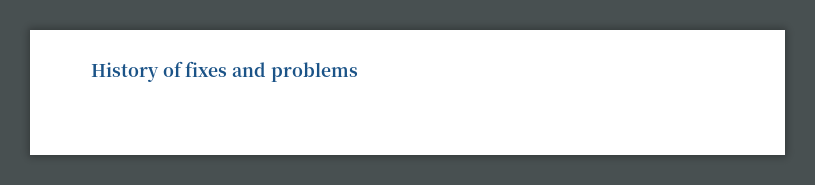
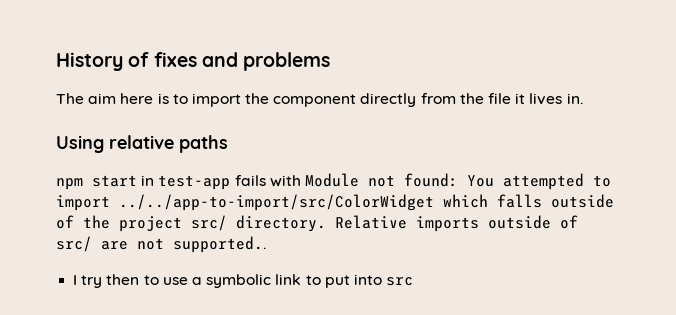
(358, 72) none -> [56,93,583,107] [56,135,228,153] [56,173,611,190] [56,194,614,211] [56,215,578,232] [56,236,266,253] [73,274,414,288] // The aim here is to import the component directly from the file it lives in. // Using relative paths // npm start in test-app fails with Module not found: You attempted to import ../../app-to-import/src/ColorWidget which falls outside of the project src/ directory. Relative imports outside of src/ are not supported.. // I try then to use a symbolic link to put into src

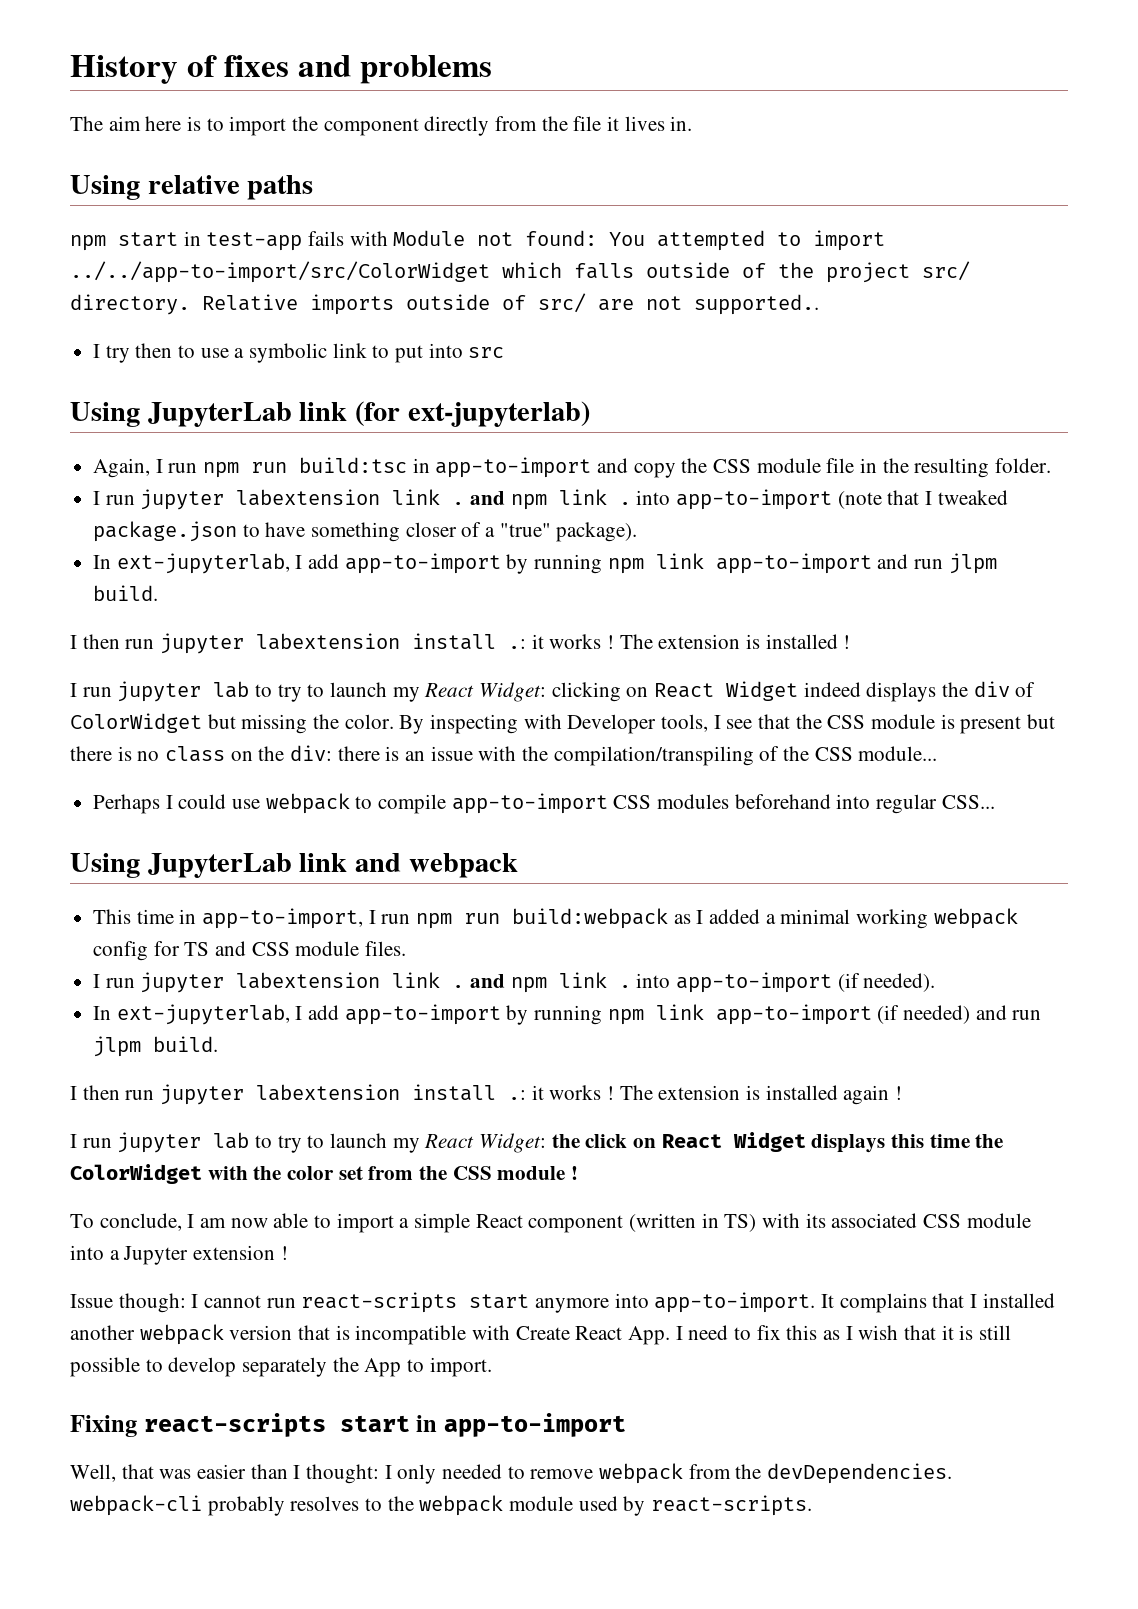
(414, 281) none -> [70,401,590,427] [93,457,1052,478] [93,489,1008,510] [93,521,638,542] [93,553,997,574] [93,585,159,601] [70,633,851,654] [70,681,1036,702] [70,713,1056,734] [70,745,938,766] [93,793,995,814] [70,853,518,878] [93,908,1018,929] [93,941,407,961] [93,972,936,993] [93,1004,1042,1025] [93,1036,219,1057] [70,1084,903,1105] [70,1132,1004,1153] [70,1164,579,1184] [70,1213,1031,1233] [70,1245,288,1265] [70,1292,1055,1313] [70,1324,1012,1345] [70,1357,492,1377] [70,1413,626,1437] [70,1463,953,1484] [70,1495,813,1516] // Using JupyterLab link (for ext-jupyterlab) // Again, I run npm run build:tsc in app-to-import and copy the CSS module file in the resulting folder. // I run jupyter labextension link . and npm link . into app-to-import (note that I tweaked package.json to have something closer of a "true" package). // In ext-jupyterlab, I add app-to-import by running npm link app-to-import and run jlpm build. // I then run jupyter labextension install .: it works ! The extension is installed ! // I run jupyter lab to try to launch my React Widget: clicking on React Widget indeed displays the div of ColorWidget but missing the color. By inspecting with Developer tools, I see that the CSS module is present but there is no class on the div: there is an issue with the compilation/transpiling of the CSS module... // Perhaps I could use webpack to compile app-to-import CSS modules beforehand into regular CSS... // Using JupyterLab link and webpack // This time in app-to-import, I run npm run build:webpack as I added a minimal working webpack config for TS and CSS module files. // I run jupyter labextension link . and npm link . into app-to-import (if needed). // In ext-jupyterlab, I add app-to-import by running npm link app-to-import (if needed) and run jlpm build. // I then run jupyter labextension install .: it works ! The extension is installed again ! // I run jupyter lab to try to launch my React Widget: the click on React Widget displays this time the ColorWidget with the color set from the CSS module ! // To conclude, I am now able to import a simple React component (written in TS) with its associated CSS module into a Jupyter extension ! // Issue though: I cannot run react-scripts start anymore into app-to-import. It complains that I installed another webpack version that is incompatible with Create React App. I need to fix this as I wish that it is still possible to develop separately the App to import. // Fixing react-scripts start in app-to-import // Well, that was easier than I thought: I only needed to remove webpack from the devDependencies. webpack-cli probably resolves to the webpack module used by react-scripts.

